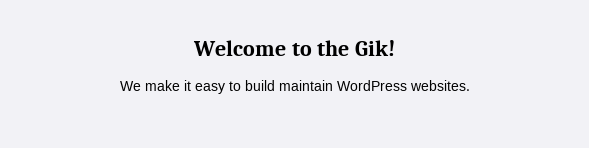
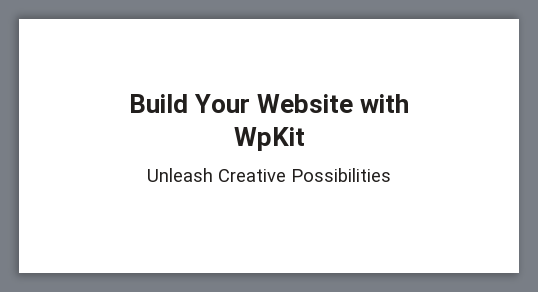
[192,40,396,56] [119,80,470,94] Welcome to the Gik! // We make it easy to build maintain WordPress websites. -> [128,94,410,113] [233,127,305,151] [147,168,391,182] Build Your Website with WpKit // Unleash Creative Possibilities

